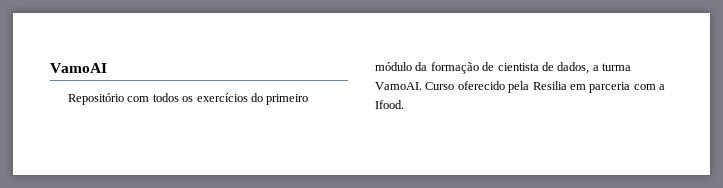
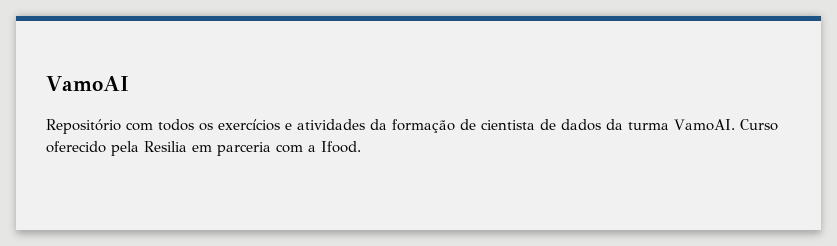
[250,93,309,105] [375,62,412,71] do primeiro módulo -> [285,119,365,130] e atividades
[557,62,599,74] dados, a -> [561,119,623,131] dados da

